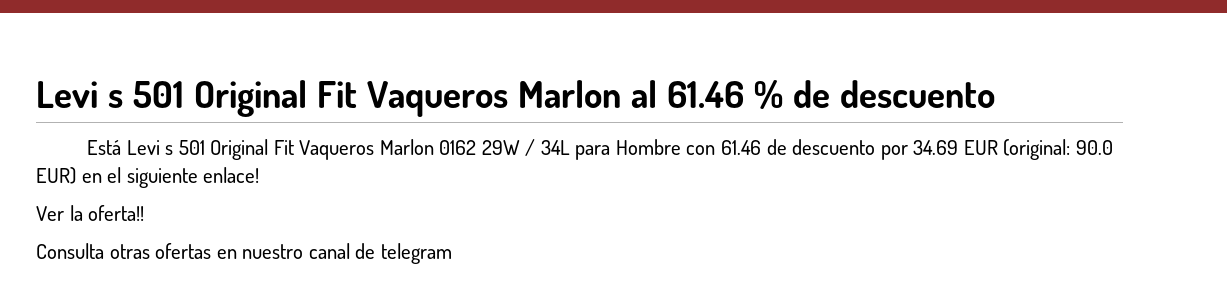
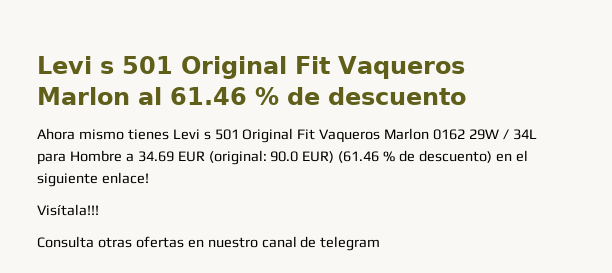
[87,140,122,155] Está -> [37,128,169,140] Ahora mismo tienes
[686,139,908,160] con 61.46 de descuento por -> [125,153,134,162] a
(76, 175) none -> [338,150,493,163] (61.46 % de descuento)
[36,205,145,221] Ver la oferta!! -> [37,204,99,216] Visítala!!!

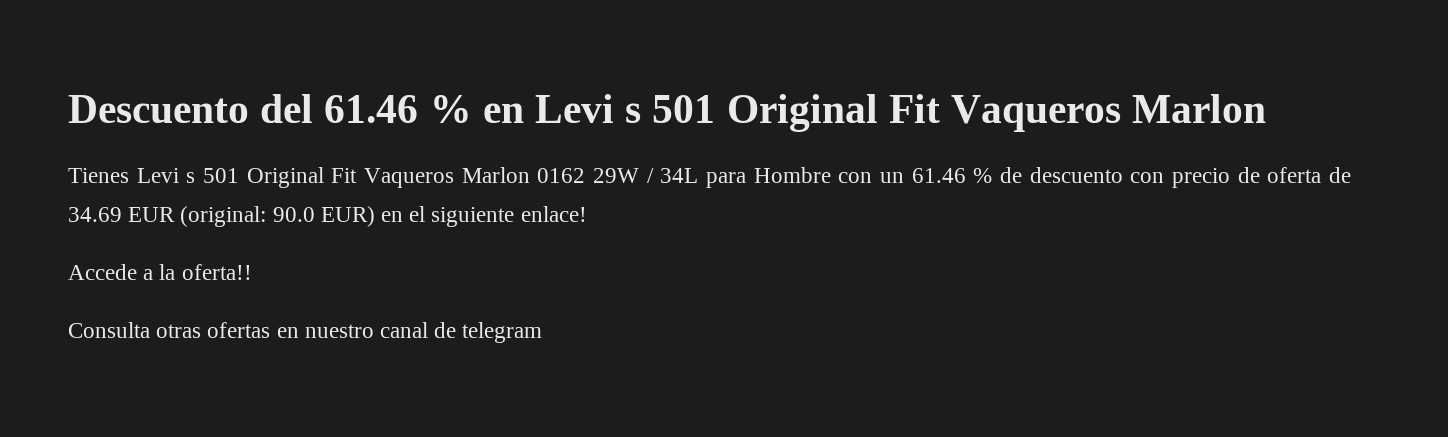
[37,56,465,79] [37,87,466,105] [37,128,169,140] Levi s 501 Original Fit Vaqueros Marlon al 61.46 % de descuento // Ahora mismo tienes -> [68,94,1267,132] [68,168,129,183] Descuento del 61.46 % en Levi s 501 Original Fit Vaqueros Marlon // Tienes
[125,153,134,162] a -> [838,167,1351,188] con un 61.46 % de descuento con precio de oferta de
[338,150,493,163] (61.46 % de descuento) -> (375, 216) none
[37,204,99,216] Visítala!!! -> [68,264,252,280] Accede a la oferta!!

